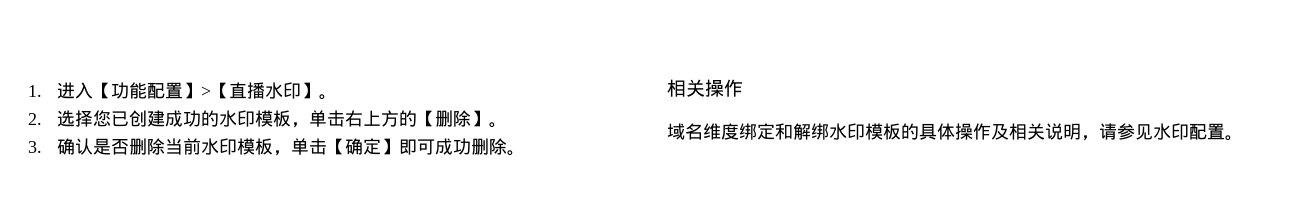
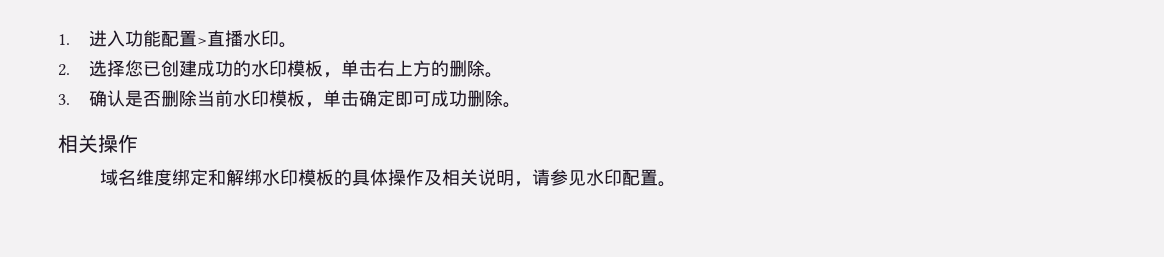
[93,82,112,99] 【 -> (126, 38) none
[183,82,230,99] 】>【 -> [197,38,208,45] >
[301,82,320,99] 】 -> (280, 38) none
[417,110,490,127] 【删除】 -> [449,60,486,77] 删除
[327,138,400,155] 【确定】 -> [359,90,396,107] 确定

